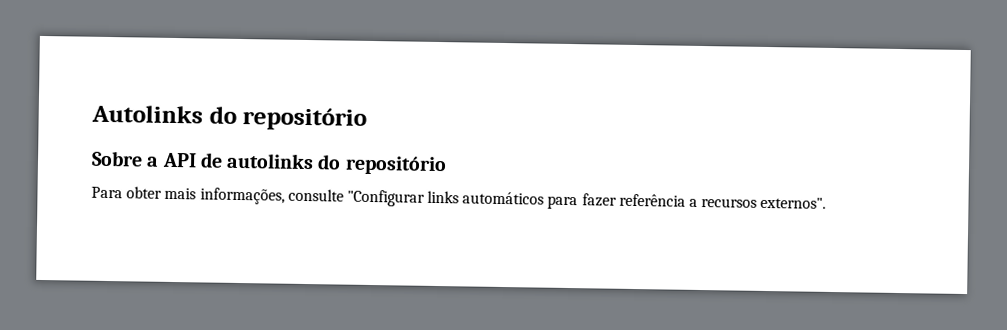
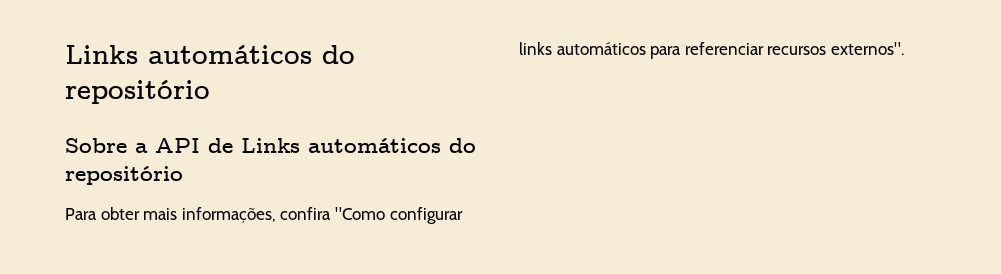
[91,104,203,124] Autolinks -> [65,45,312,64] Links automáticos
[226,152,315,170] autolinks -> [241,138,441,153] Links automáticos
[287,188,699,210] consulte "Configurar links automáticos para fazer referência a -> [280,207,463,224] [519,42,764,59] confira "Como configurar links automáticos para referenciar

